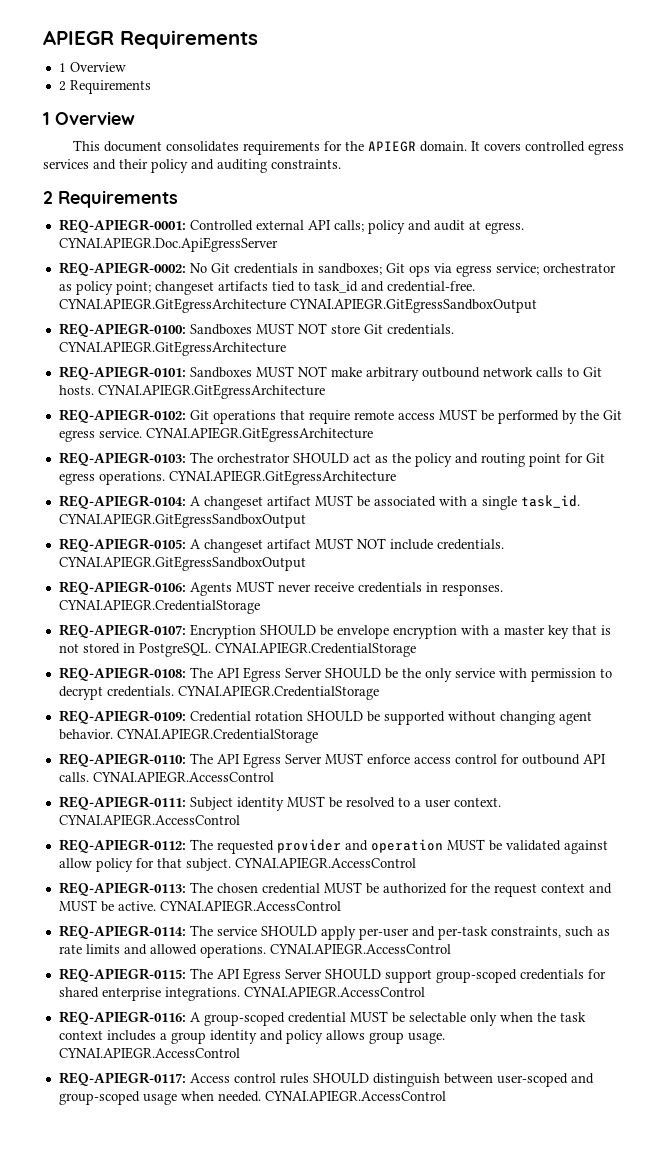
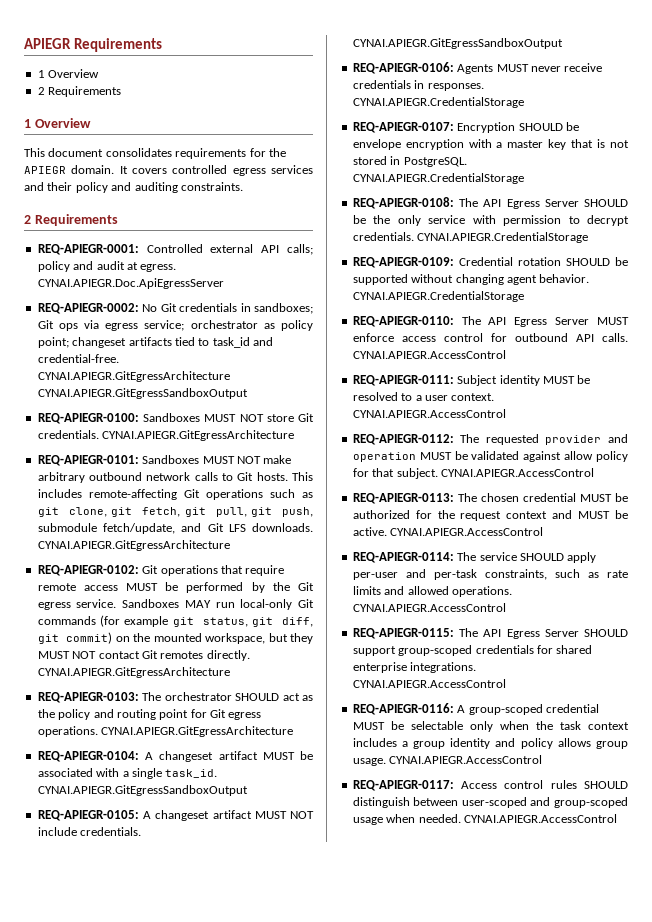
(94, 390) none -> [292,472,313,481] [37,489,314,500] [37,507,314,517] [37,523,313,534] This includes remote-affecting Git operations such as git clone, git fetch, git pull, git push, submodule fetch/update, and Git LFS downloads.
(142, 433) none -> [122,599,315,610] [37,615,313,627] [37,632,313,644] [37,650,250,661] Sandboxes MAY run local-only Git commands (for example git status, git diff, git commit) on the mounted workspace, but they MUST NOT contact Git remotes directly.

